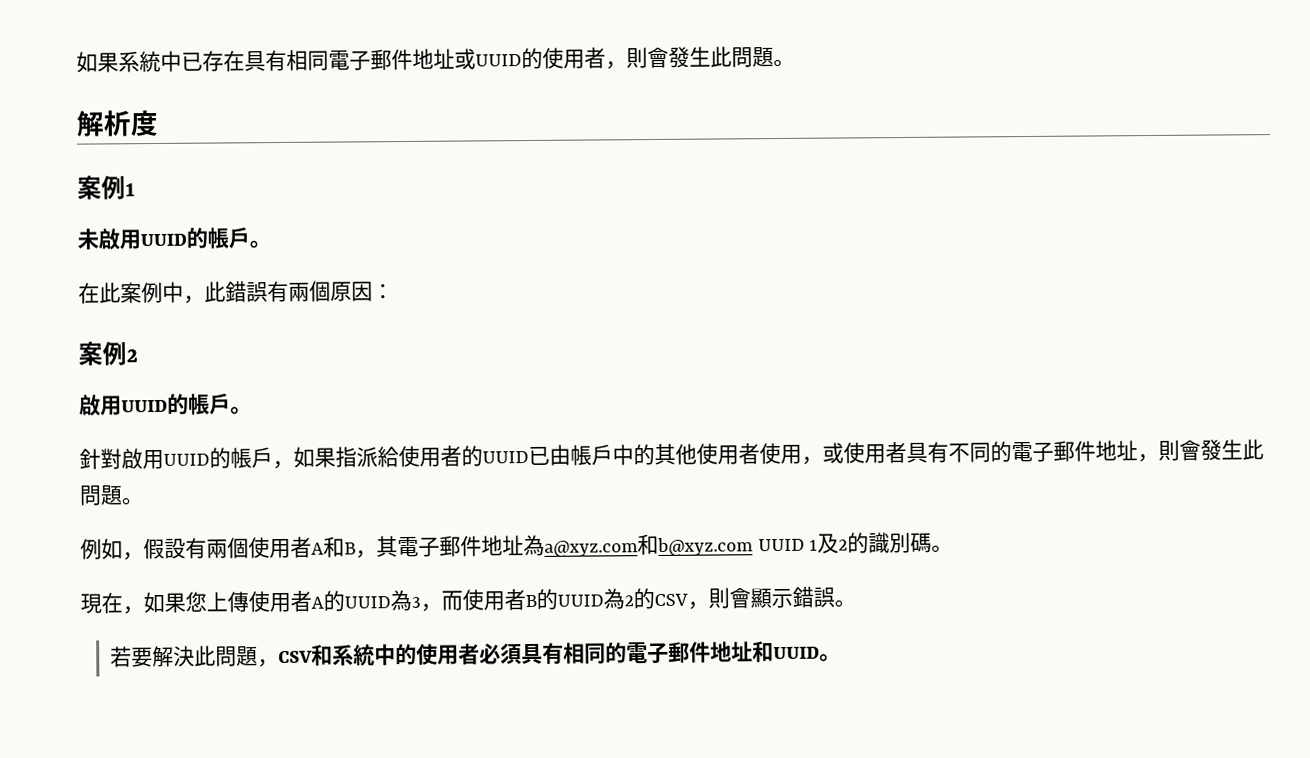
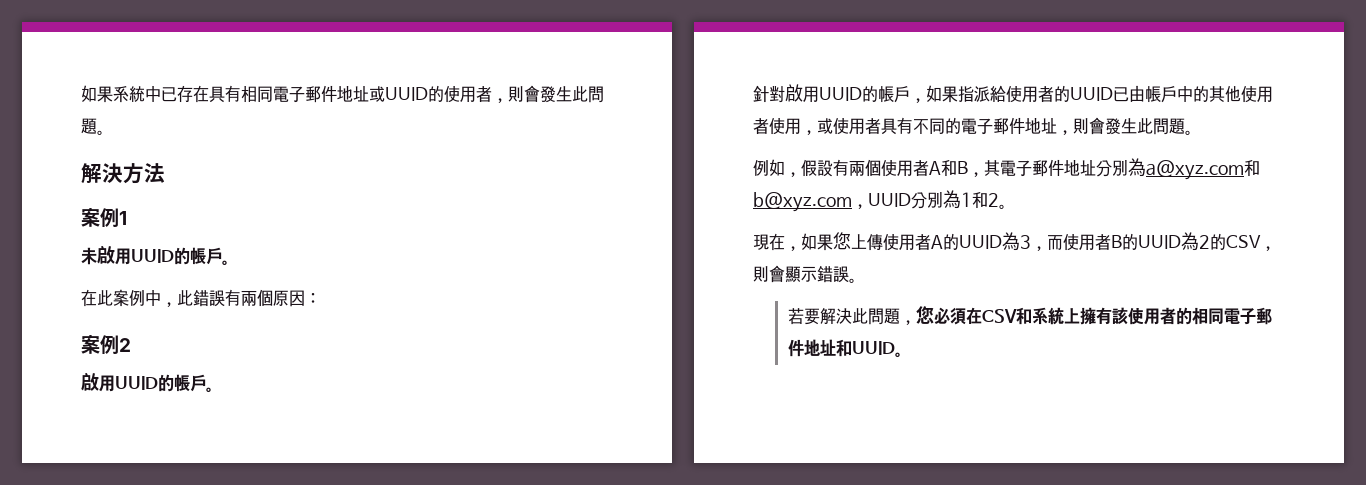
[103,109,159,137] 析度 -> [102,163,165,184] 決方法
(524, 545) none -> [1096,160,1128,177] 分別
[757,531,933,554] UUID 1及2的識別碼 -> [852,190,999,209] ，UUID分別為1和2
(280, 663) none -> [915,306,982,325] 您必須在
[374,642,628,666] 中的使用者必須具有相同的 -> [1063,307,1224,325] 上擁有該使用者的相同

